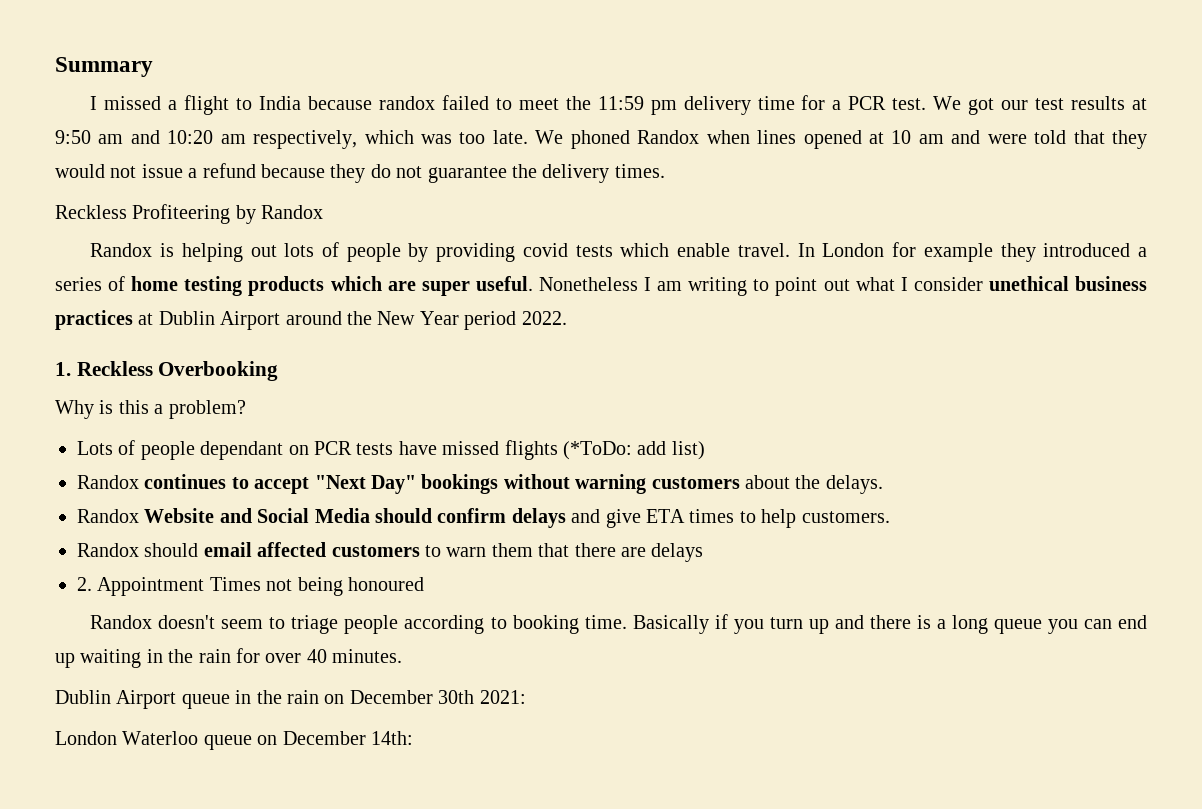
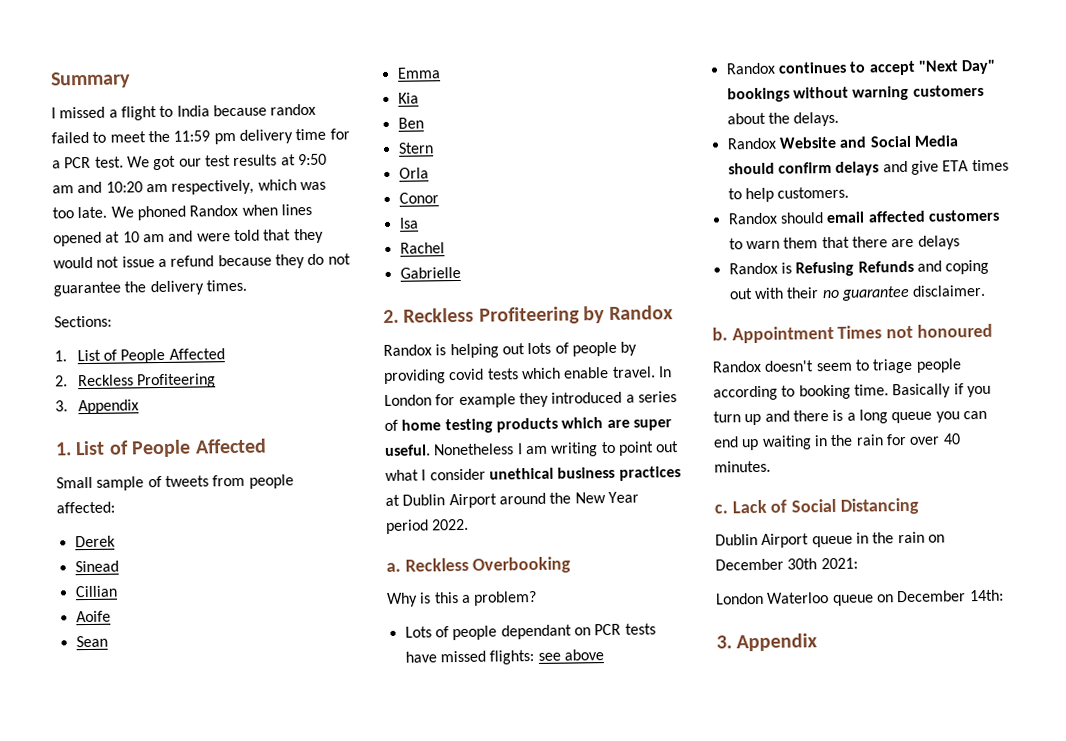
(665, 171) none -> [54,315,112,328] [54,348,225,364] [55,373,216,389] [55,399,139,415] [55,438,267,458] [56,474,294,491] [56,501,115,514] [74,535,116,548] [74,560,119,573] [74,585,118,598] [75,610,111,623] [75,635,108,648] [396,67,441,79] [397,92,419,104] [397,117,424,129] [397,142,434,154] [398,167,429,179] [398,192,439,204] [398,217,419,229] [399,242,445,254] [399,266,461,279] [383,309,399,324] Sections: // 1. List of People Affected // 2. Reckless Profiteering // 3. Appendix // 1. List of People Affected // Small sample of tweets from people affected: // Derek // Sinead // Cillian // Aoife // Sean // Emma // Kia // Ben // Stern // Orla // Conor // Isa // Rachel // Gabrielle // 2.
[55,362,71,376] 1. -> [386,562,401,572] a.
[504,440,705,460] flights (*ToDo: add list) -> [489,649,604,665] flights: see above
[77,577,92,591] 2. -> [728,259,990,277] [728,284,987,301] [712,327,728,341] Randox is Refusing Refunds and coping out with their no guarantee disclaimer. // b.
[297,577,343,596] being -> (914, 332) none
(403, 656) none -> [714,497,919,515] // c. Lack of Social Distancing
(413, 738) none -> [716,633,819,652] // 3. Appendix

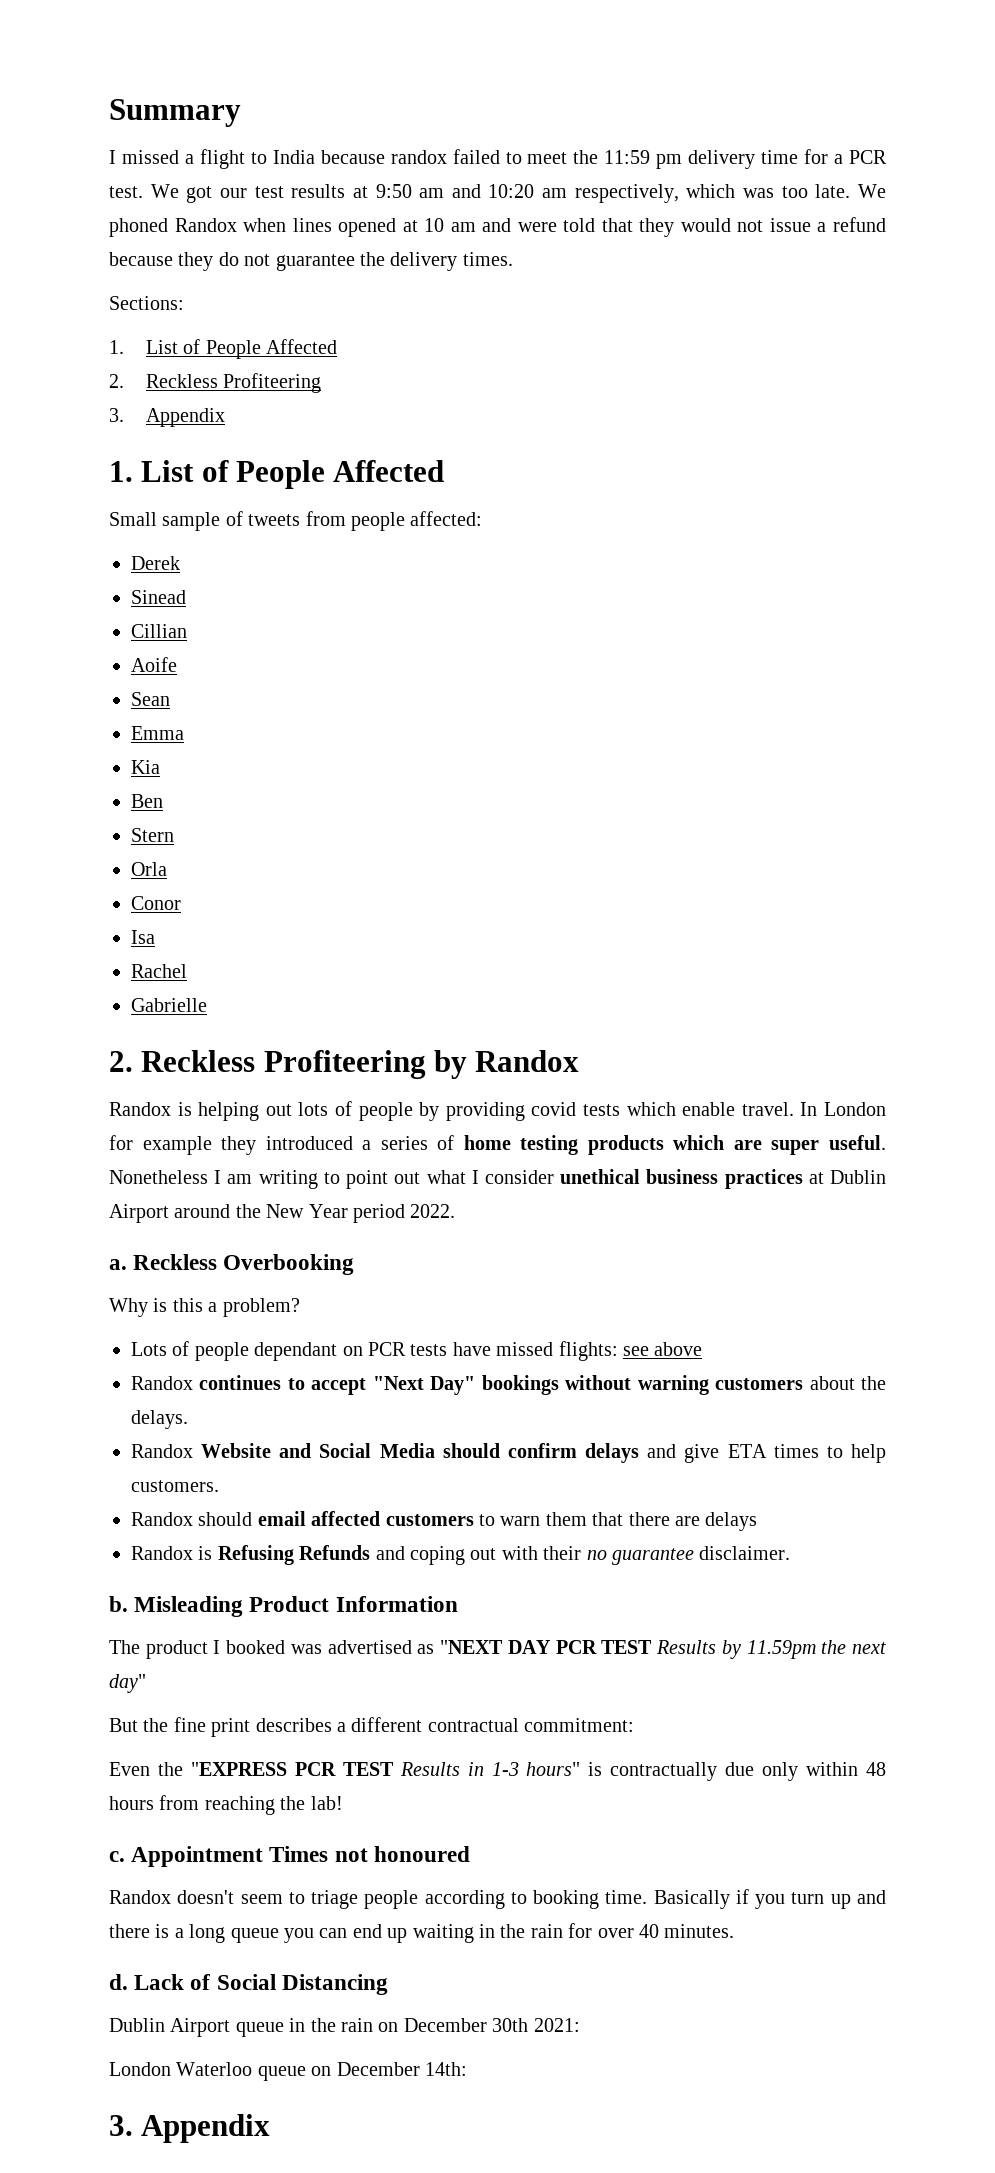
(728, 334) none -> [134,1596,458,1617] [109,1640,887,1659] [109,1674,146,1693] [109,1717,635,1737] [109,1762,887,1781] [109,1795,343,1815] [109,1851,125,1862] Misleading Product Information // The product I booked was advertised as "NEXT DAY PCR TEST Results by 11.59pm the next day" // But the fine print describes a different contractual commitment: // Even the "EXPRESS PCR TEST Results in 1-3 hours" is contractually due only within 48 hours from reaching the lab! // c.
[714,504,728,514] c. -> [109,1974,128,1990] d.

